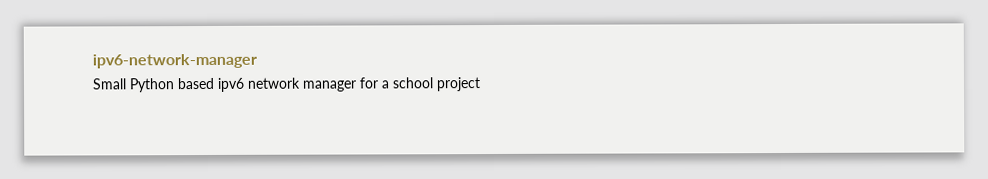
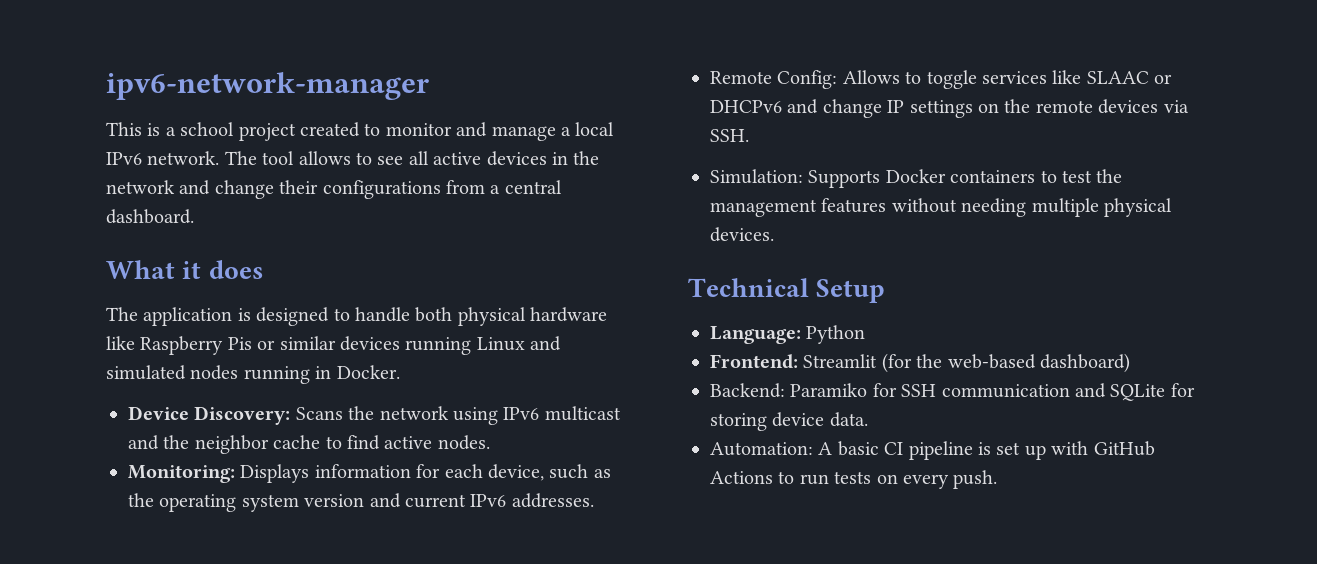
[92,77,481,93] Small Python based ipv6 network manager for a school project -> [106,122,615,141] [106,151,600,166] [106,180,562,199] [106,209,194,224] [106,260,264,279] [106,307,608,326] [106,336,562,355] [106,365,400,384] [128,406,621,425] [128,435,490,454] [128,464,611,483] [128,493,594,512] [710,70,1173,89] [710,99,1189,118] [710,129,749,142] [710,169,1123,188] [710,198,1172,217] [710,227,774,242] [688,278,886,303] [710,325,866,344] [710,353,1130,373] [710,383,1195,401] [710,412,868,431] [710,441,1155,460] [710,470,998,489] This is a school project created to monitor and manage a local IPv6 network. The tool allows to see all active devices in the network and change their configurations from a central dashboard. // What it does // The application is designed to handle both physical hardware like Raspberry Pis or similar devices running Linux and simulated nodes running in Docker. // Device Discovery: Scans the network using IPv6 multicast and the neighbor cache to find active nodes. // Monitoring: Displays information for each device, such as the operating system version and current IPv6 addresses. // Remote Config: Allows to toggle services like SLAAC or DHCPv6 and change IP settings on the remote devices via SSH. // Simulation: Supports Docker containers to test the management features without needing multiple physical devices. // Technical Setup // Language: Python // Frontend: Streamlit (for the web-based dashboard) // Backend: Paramiko for SSH communication and SQLite for storing device data. // Automation: A basic CI pipeline is set up with GitHub Actions to run tests on every push.

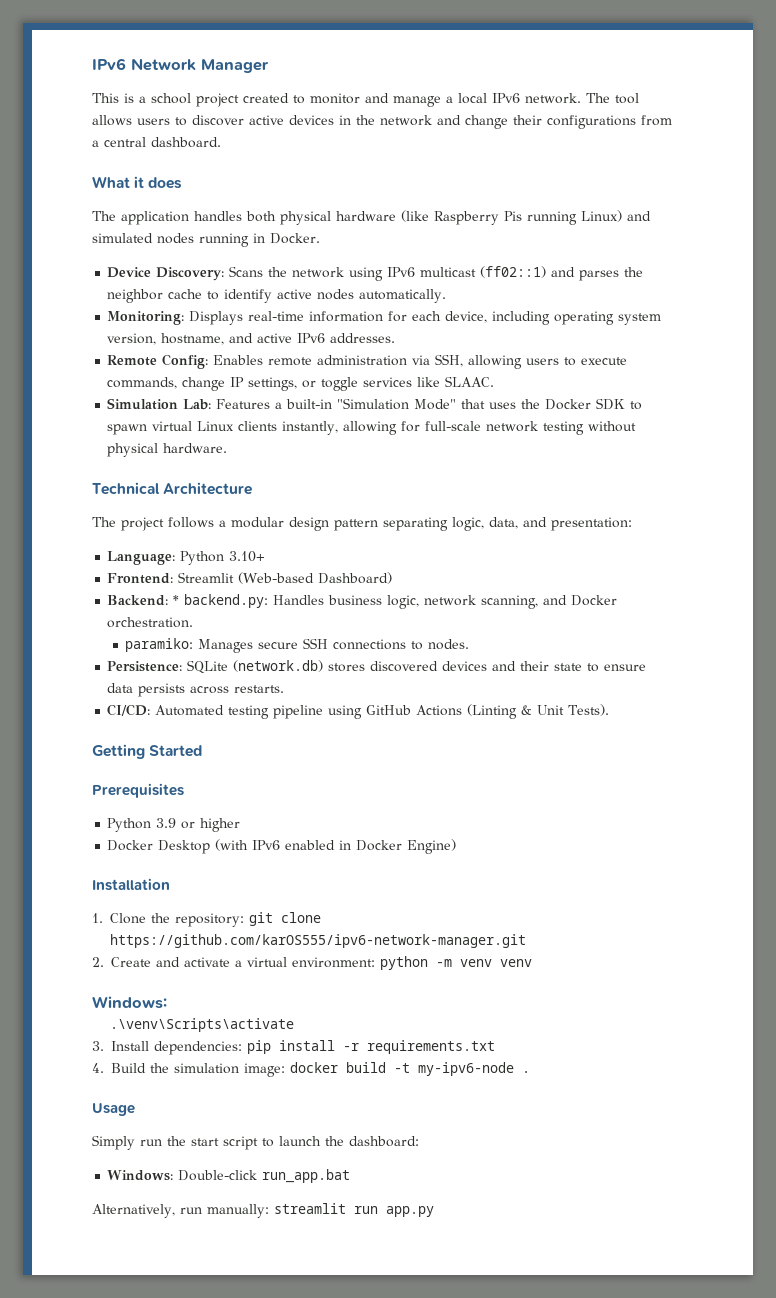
[106,72,429,100] ipv6-network-manager -> [92,58,269,73] IPv6 Network Manager
[356,151,429,165] to see all -> [137,115,244,126] users to discover
[237,307,410,326] is designed to handle -> [194,211,242,221] handles
[106,336,135,350] like -> [401,210,429,222] (like
[257,336,525,355] or similar devices running Linux -> [527,210,622,225] running Linux)
[128,435,159,450] and -> [480,266,620,281] (ff02::1) and parses
[347,435,490,450] find active nodes. -> [224,289,447,303] identify active nodes automatically.
(310, 473) none -> [248,311,305,321] real-time
[549,464,611,479] [128,493,594,512] [710,70,1173,89] [710,99,1189,118] [710,129,749,142] [710,169,1123,188] [710,198,1172,217] [710,227,774,242] [688,278,886,303] such as the operating system version and current IPv6 addresses. // Remote Config: Allows to toggle services like SLAAC or DHCPv6 and change IP settings on the remote devices via SSH. // Simulation: Supports Docker containers to test the management features without needing multiple physical devices. // Technical Setup -> [492,311,662,325] [107,333,396,345] [107,354,628,369] [107,376,495,391] [107,398,643,410] [107,421,637,435] [107,443,228,457] [92,482,253,495] [92,517,632,531] including operating system version, hostname, and active IPv6 addresses. // Remote Config: Enables remote administration via SSH, allowing users to execute commands, change IP settings, or toggle services like SLAAC. // Simulation Lab: Features a built-in "Simulation Mode" that uses the Docker SDK to spawn virtual Linux clients instantly, allowing for full-scale network testing without physical hardware. // Technical Architecture // The project follows a modular design pattern separating logic, data, and presentation:
(866, 334) none -> [229,551,266,562] 3.10+
[881,353,1130,373] [710,383,1195,401] [710,412,868,431] [710,441,1155,460] [710,470,998,489] (for the web-based dashboard) // Backend: Paramiko for SSH communication and SQLite for storing device data. // Automation: A basic CI pipeline is set up with GitHub Actions to run tests on every push. -> [238,572,393,584] [107,594,618,609] [107,617,194,628] [125,638,470,653] [107,660,647,674] [107,683,285,697] [107,704,610,719] [92,744,203,759] [92,783,184,798] [107,818,241,832] [107,839,457,854] [92,878,170,891] [92,912,321,927] [110,934,526,948] [92,956,532,970] [92,996,167,1009] [109,1018,294,1032] [92,1040,495,1055] [92,1062,530,1077] [92,1103,135,1116] [92,1135,419,1150] [107,1169,351,1183] [92,1203,434,1218] (Web-based Dashboard) // Backend: * backend.py: Handles business logic, network scanning, and Docker orchestration. // paramiko: Manages secure SSH connections to nodes. // Persistence: SQLite (network.db) stores discovered devices and their state to ensure data persists across restarts. // CI/CD: Automated testing pipeline using GitHub Actions (Linting & Unit Tests). // Getting Started // Prerequisites // Python 3.9 or higher // Docker Desktop (with IPv6 enabled in Docker Engine) // Installation // 1. Clone the repository: git clone https://github.com/karOS555/ipv6-network-manager.git // 2. Create and activate a virtual environment: python -m venv venv // Windows: // .\venv\Scripts\activate // 3. Install dependencies: pip install -r requirements.txt // 4. Build the simulation image: docker build -t my-ipv6-node . // Usage // Simply run the start script to launch the dashboard: // Windows: Double-click run_app.bat // Alternatively, run manually: streamlit run app.py

